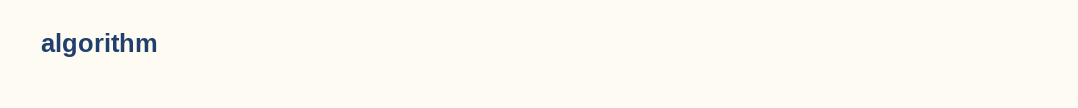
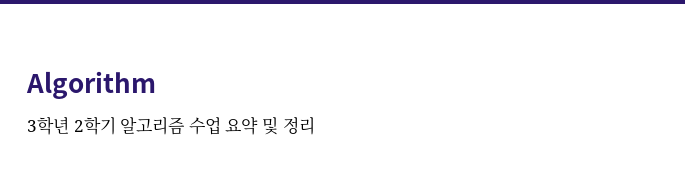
[41,33,158,57] algorithm -> [26,71,156,99] [27,116,315,135] Algorithm // 3학년 2학기 알고리즘 수업 요약 및 정리

